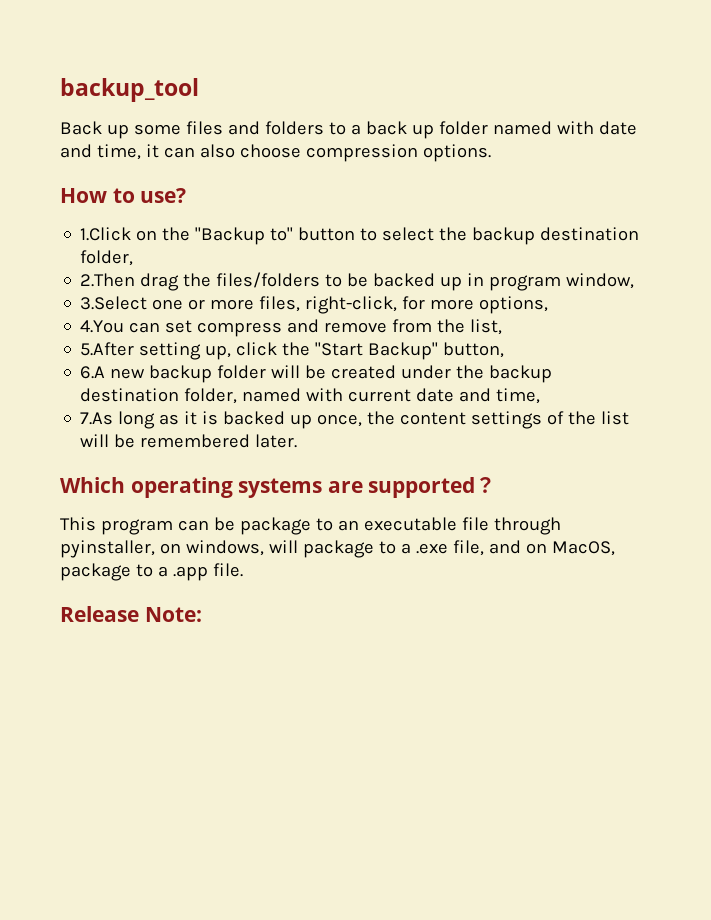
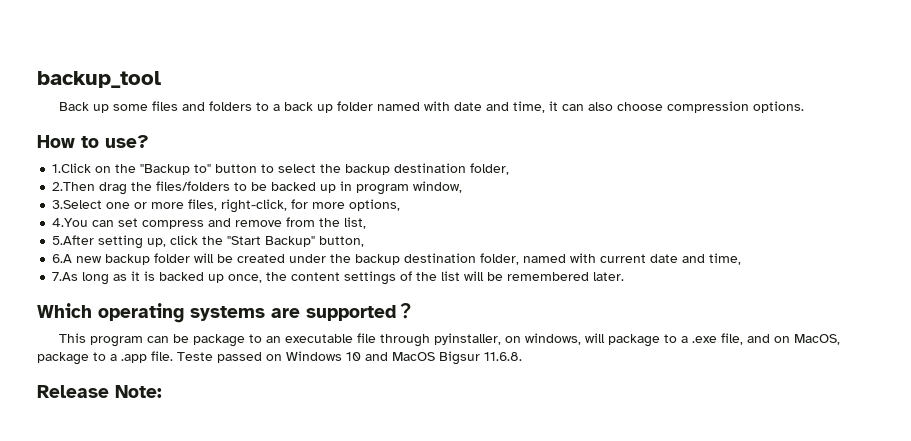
(243, 570) none -> [177,351,522,365] Teste passed on Windows 10 and MacOS Bigsur 11.6.8.

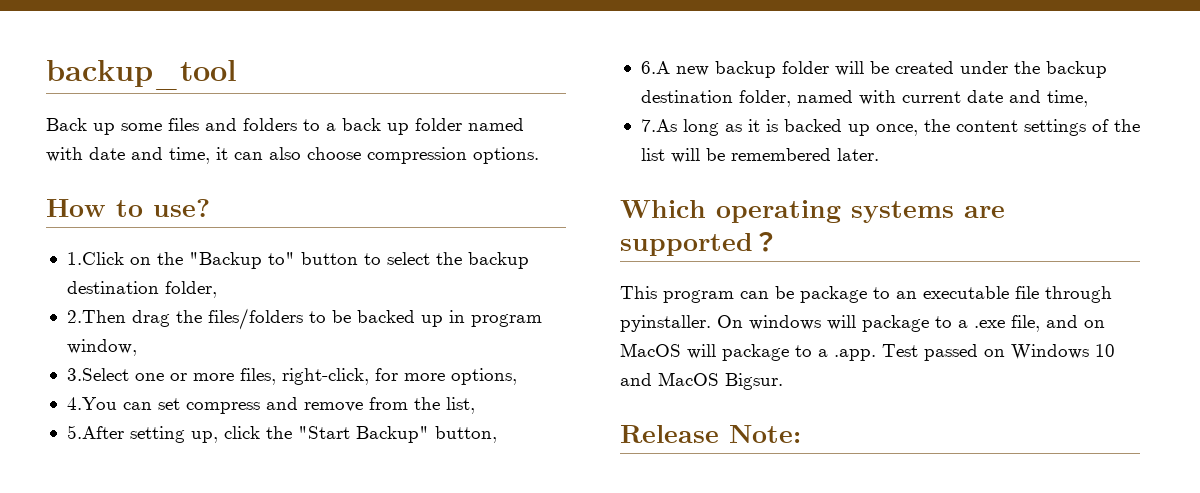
[434,333,582,345] pyinstaller, on windows, -> [620,315,821,332] pyinstaller. On windows
[794,334,841,345] [37,351,213,365] MacOS, package to a .app file. Teste -> [620,343,918,361] MacOS will package to a .app. Test
[439,351,522,365] Bigsur 11.6.8. -> [725,373,783,390] Bigsur.

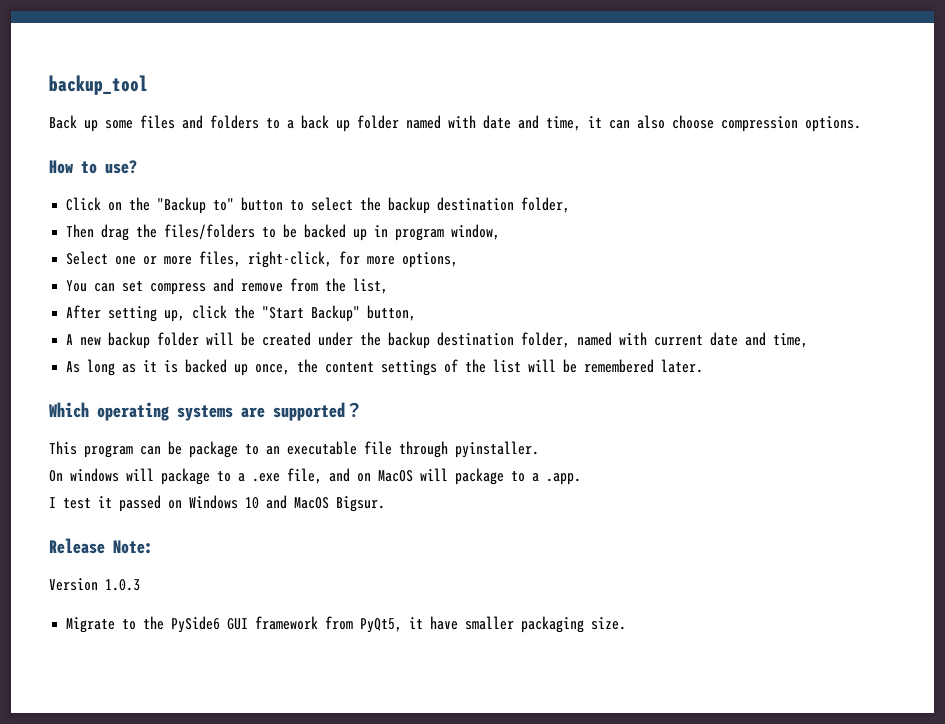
[66,252,124,265] 1.Click -> [66,197,102,211] Click
[66,310,126,323] 2.Then -> [66,224,95,238] Then
[66,368,129,381] 3.Select -> [66,251,109,265] Select
[66,397,117,410] 4.You -> [66,280,88,292] You
[66,425,124,439] 5.After -> [66,305,102,319] After
[640,61,670,74] 6.A -> [66,334,74,345] A
[640,119,677,132] 7.As -> [66,361,81,373] As
(711, 323) none -> (539, 449) //
[882,344,918,357] Test -> [49,496,112,509] // I test it
(801, 434) none -> [49,578,140,591] [66,616,627,633] // Version 1.0.3 // Migrate to the PySide6 GUI framework from PyQt5, it have smaller packaging size.

